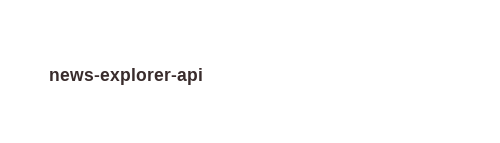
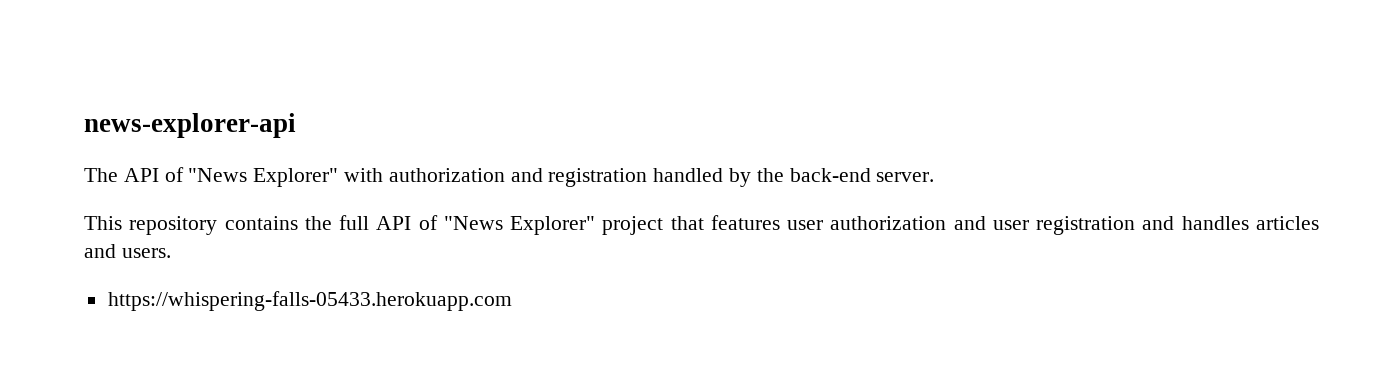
(203, 76) none -> [84,167,935,187] [84,215,1320,235] [84,244,171,258] [107,291,512,311] // The API of "News Explorer" with authorization and registration handled by the back-end server. // This repository contains the full API of "News Explorer" project that features user authorization and user registration and handles articles and users. // https://whispering-falls-05433.herokuapp.com

